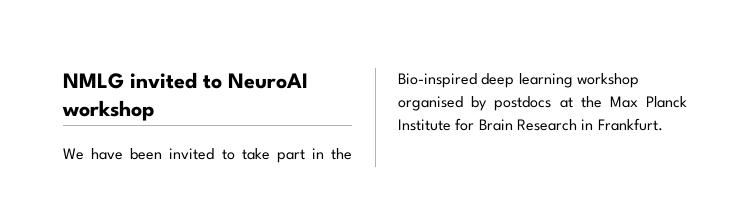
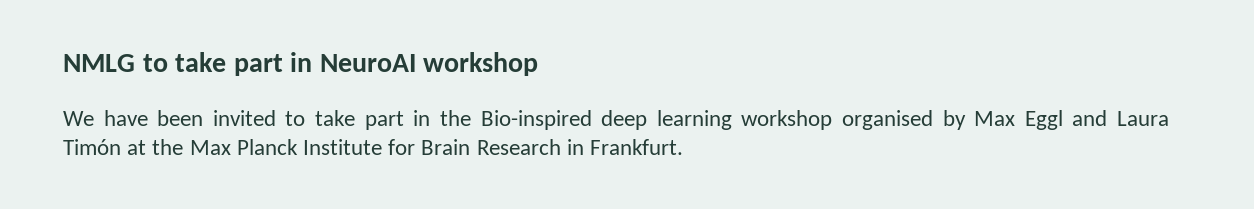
[130,72,222,89] invited to -> [142,52,313,76] to take part in
[494,96,552,111] postdocs -> [974,110,1169,130] [63,139,121,155] Max Eggl and Laura Timón

